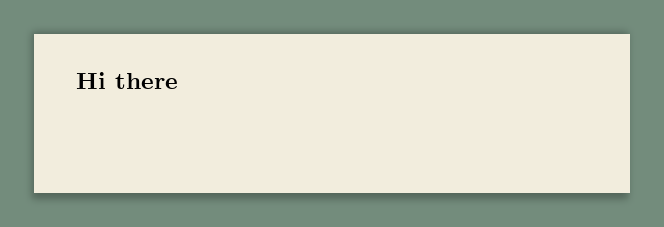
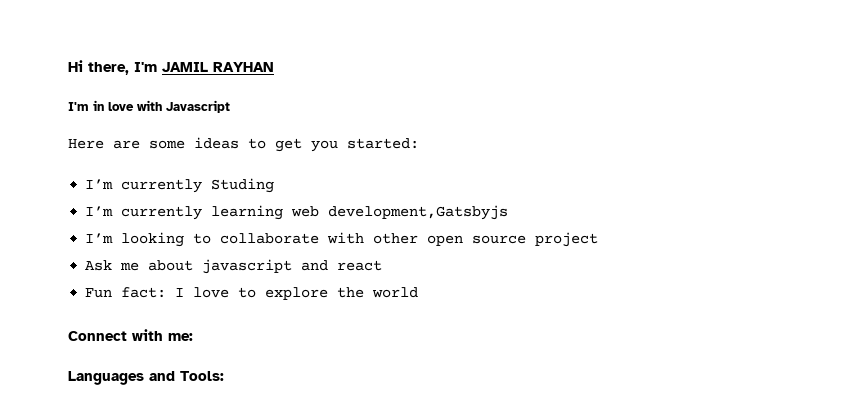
[115,73,178,89] there -> [88,62,274,75] [68,100,230,113] [68,137,419,152] [85,178,275,193] [85,205,509,220] [85,232,599,247] [85,259,383,274] [85,287,419,300] [68,329,193,341] [68,371,224,385] there, I'm JAMIL RAYHAN // I'm in love with Javascript // Here are some ideas to get you started: // I’m currently Studing // I’m currently learning web development,Gatsbyjs // I’m looking to collaborate with other open source project // Ask me about javascript and react // Fun fact: I love to explore the world // Connect with me: // Languages and Tools:

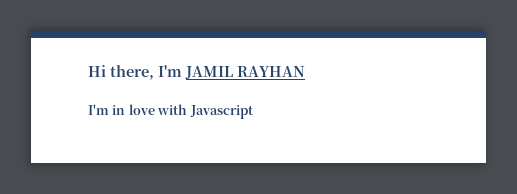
[68,137,419,152] [85,178,275,193] [85,205,509,220] [85,232,599,247] [85,259,383,274] [85,287,419,300] [68,329,193,341] [68,371,224,385] // Here are some ideas to get you started: // I’m currently Studing // I’m currently learning web development,Gatsbyjs // I’m looking to collaborate with other open source project // Ask me about javascript and react // Fun fact: I love to explore the world // Connect with me: // Languages and Tools: -> (253, 112) none

